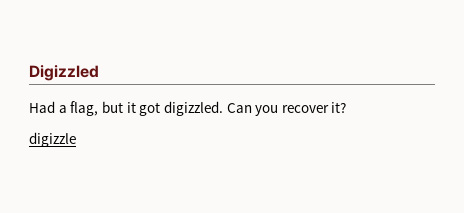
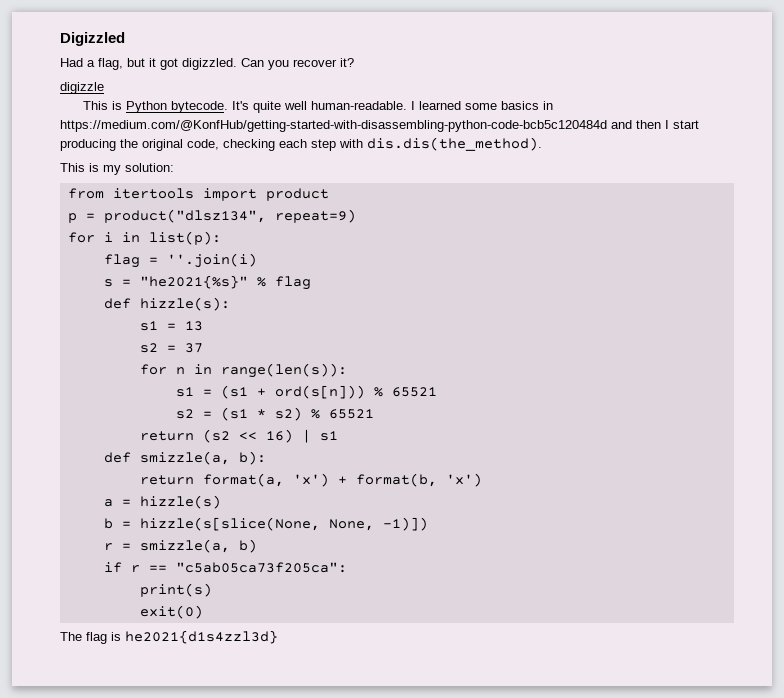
(76, 139) none -> [82,101,553,113] [60,120,699,132] [60,137,542,151] [60,163,174,175] [67,188,329,201] [67,209,356,223] [67,231,221,245] [103,253,257,268] [103,275,311,290] [103,297,230,311] [139,321,203,331] [139,343,203,353] [139,363,347,378] [175,385,437,399] [175,407,374,421] [139,429,338,443] [103,451,266,465] [139,473,482,487] [103,495,221,509] [103,517,428,531] [103,539,257,553] [103,562,347,573] [139,583,212,597] [139,605,203,619] [60,630,278,644] // This is Python bytecode. It's quite well human-readable. I learned some basics in https://medium.com/@KonfHub/getting-started-with-disassembling-python-code-bcb5c120484d and then I start producing the original code, checking each step with dis.dis(the_method). // This is my solution: // from itertools import product // p = product("dlsz134", repeat=9) // for i in list(p): // flag = ''.join(i) // s = "he2021{%s}" % flag // def hizzle(s): // s1 = 13 // s2 = 37 // for n in range(len(s)): // s1 = (s1 + ord(s[n])) % 65521 // s2 = (s1 * s2) % 65521 // return (s2 << 16) | s1 // def smizzle(a, b): // return format(a, 'x') + format(b, 'x') // a = hizzle(s) // b = hizzle(s[slice(None, None, -1)]) // r = smizzle(a, b) // if r == "c5ab05ca73f205ca": // print(s) // exit(0) // The flag is he2021{d1s4zzl3d}

